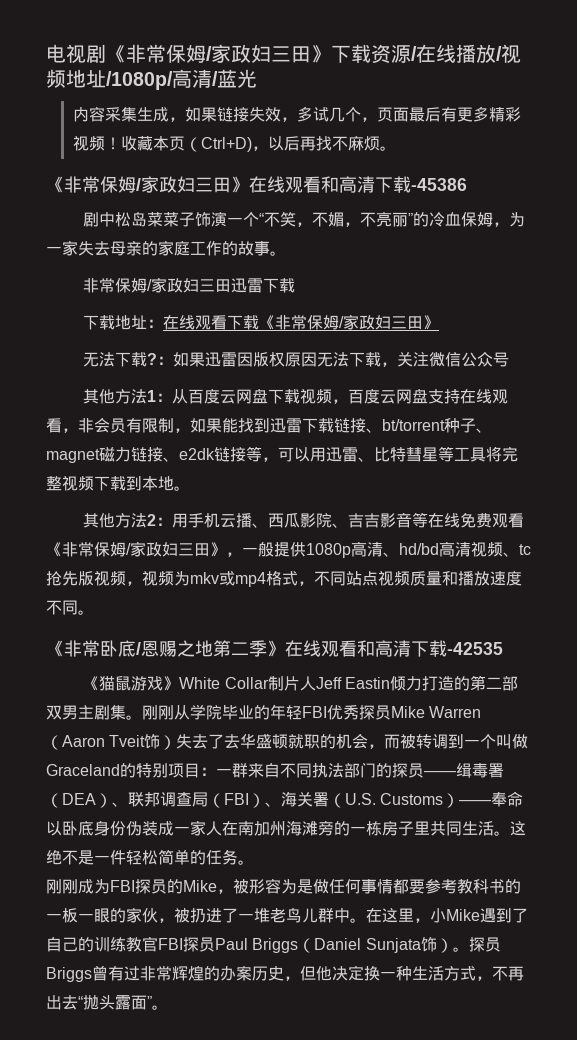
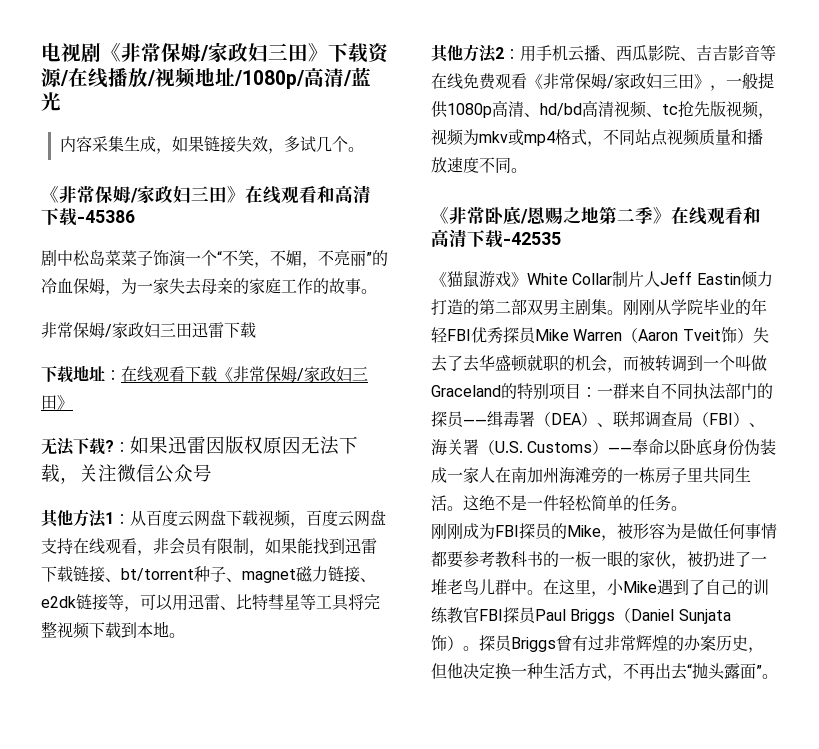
[360,106,521,122] [72,135,380,152] ，页面最后有更多精彩视频！收藏本页（Ctrl+D)，以后再找不麻烦 -> (348, 144) none

